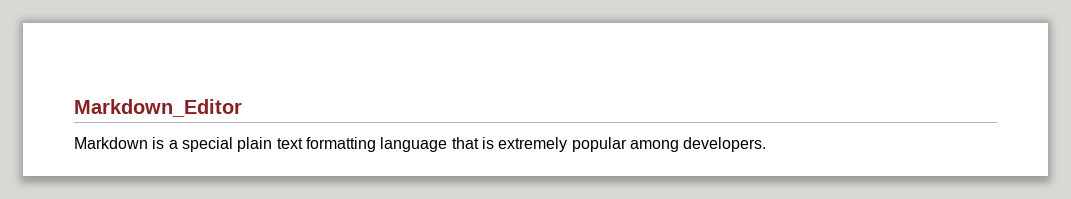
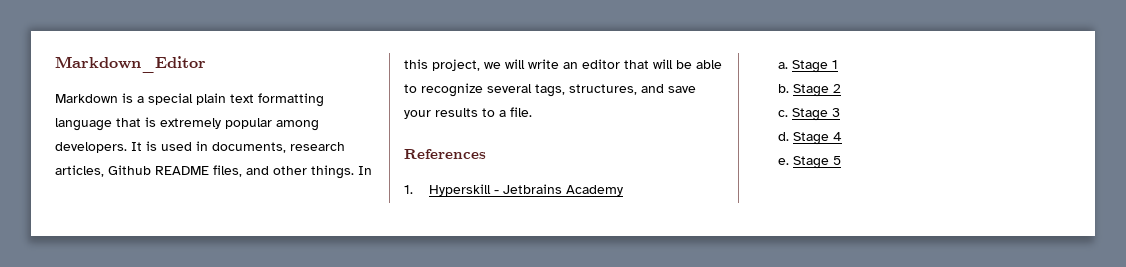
(767, 144) none -> [131,141,345,153] [55,165,372,179] [404,59,722,71] [404,83,696,97] [404,107,532,119] [404,149,486,159] [404,184,624,196] [778,60,839,73] [778,84,842,97] [778,108,841,121] [778,132,843,145] [778,156,842,169] It is used in documents, research articles, Github README files, and other things. In this project, we will write an editor that will be able to recognize several tags, structures, and save your results to a file. // References // 1. Hyperskill - Jetbrains Academy // a. Stage 1 // b. Stage 2 // c. Stage 3 // d. Stage 4 // e. Stage 5

